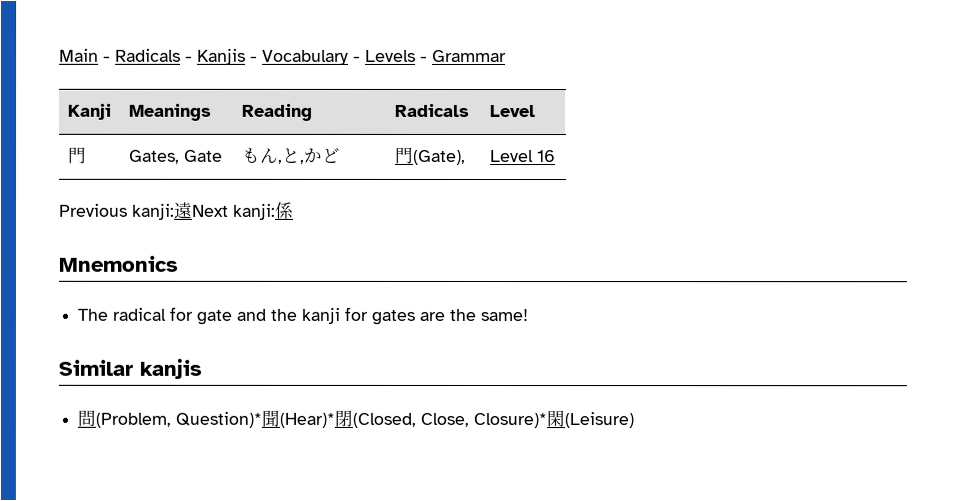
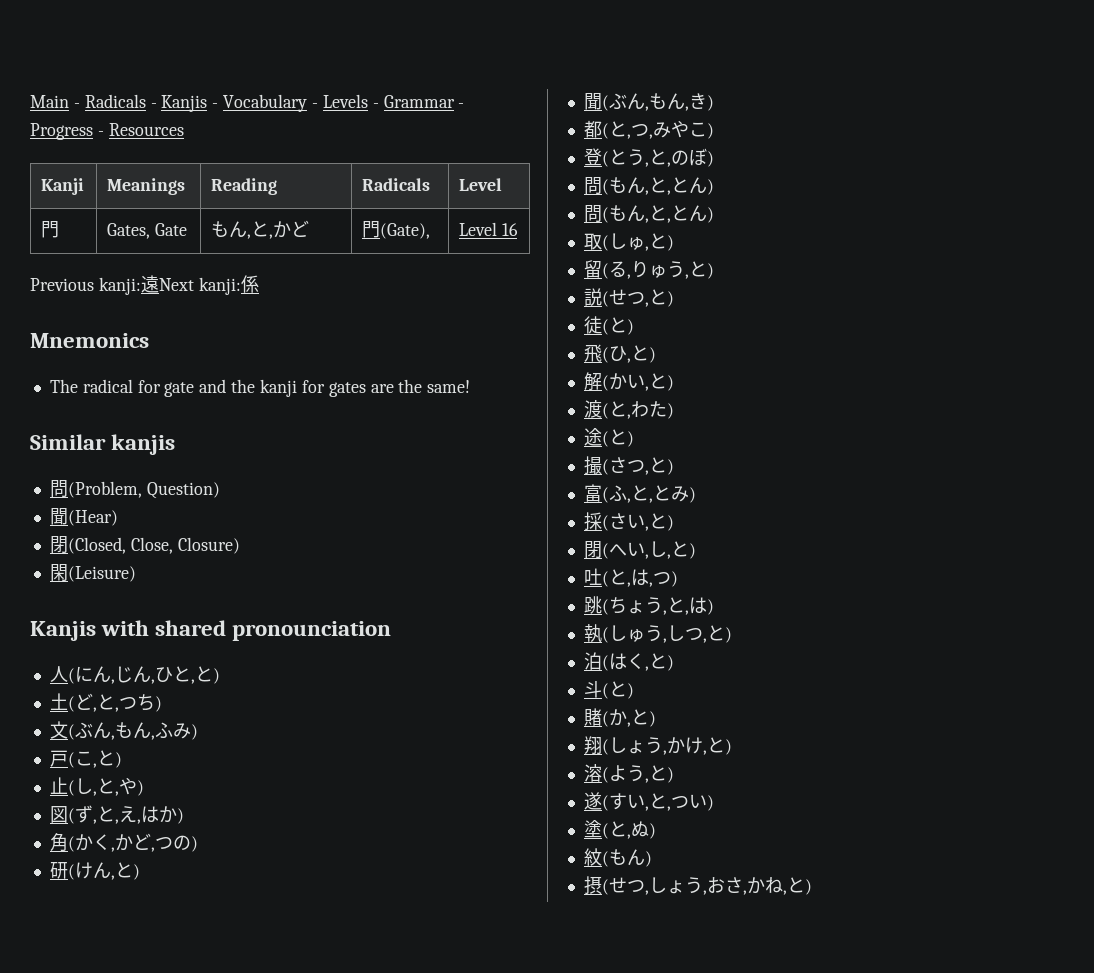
(507, 56) none -> [458,103,465,108] [30,123,184,140] - Progress - Resources
[175,409,336,428] Question)*聞(Hear)* -> [146,482,220,499] [49,508,118,526] Question) // 聞(Hear) //
[473,412,548,429] Closure)* -> [177,537,240,554] Closure) //
(635, 420) none -> [30,620,392,641] [49,666,220,684] [49,693,162,712] [49,721,198,740] [49,750,122,768] [49,777,144,796] [49,805,184,824] [49,833,198,852] [49,862,140,880] [583,93,714,111] [583,120,714,139] [583,148,714,167] [583,177,714,195] [583,205,714,223] [583,233,674,251] [583,260,714,279] [583,288,674,307] [583,316,634,335] [583,344,656,363] [583,372,674,391] [583,400,674,419] [583,428,634,447] [583,456,674,475] [583,484,696,503] [583,512,674,531] [583,541,696,559] [583,568,678,587] [583,596,714,615] [583,624,732,643] [583,652,674,671] [583,681,634,699] [583,708,656,727] [583,736,732,755] [583,764,674,783] [583,792,714,811] [583,820,656,839] [583,848,652,867] [583,876,812,895] // Kanjis with shared pronounciation // 人(にん,じん,ひと,と) // 土(ど,と,つち) // 文(ぶん,もん,ふみ) // 戸(こ,と) // 止(し,と,や) // 図(ず,と,え,はか) // 角(かく,かど,つの) // 研(けん,と) // 聞(ぶん,もん,き) // 都(と,つ,みやこ) // 登(とう,と,のぼ) // 問(もん,と,とん) // 問(もん,と,とん) // 取(しゅ,と) // 留(る,りゅう,と) // 説(せつ,と) // 徒(と) // 飛(ひ,と) // 解(かい,と) // 渡(と,わた) // 途(と) // 撮(さつ,と) // 富(ふ,と,とみ) // 採(さい,と) // 閉(へい,し,と) // 吐(と,は,つ) // 跳(ちょう,と,は) // 執(しゅう,しつ,と) // 泊(はく,と) // 斗(と) // 賭(か,と) // 翔(しょう,かけ,と) // 溶(よう,と) // 遂(すい,と,つい) // 塗(と,ぬ) // 紋(もん) // 摂(せつ,しょう,おさ,かね,と)

